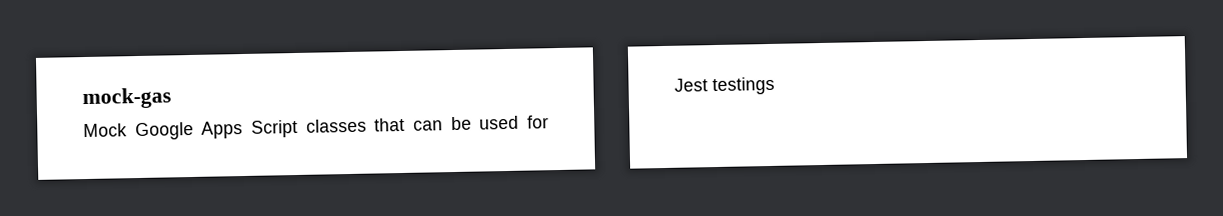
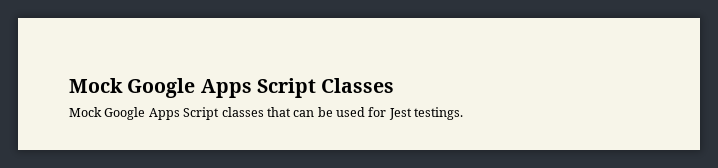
[82,87,171,110] mock-gas -> [69,78,395,98] Mock Google Apps Script Classes
[712,76,775,96] testings -> [414,107,464,120] testings.

